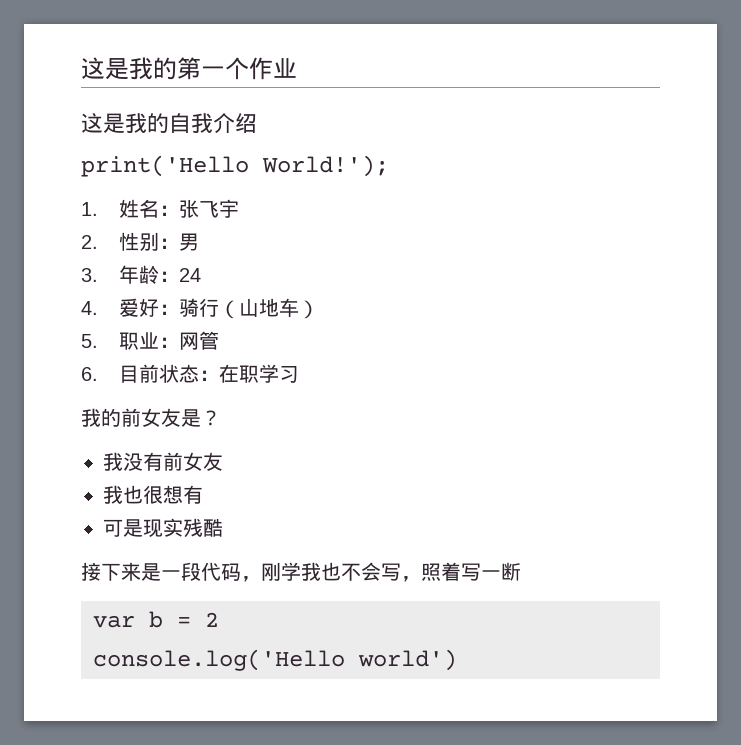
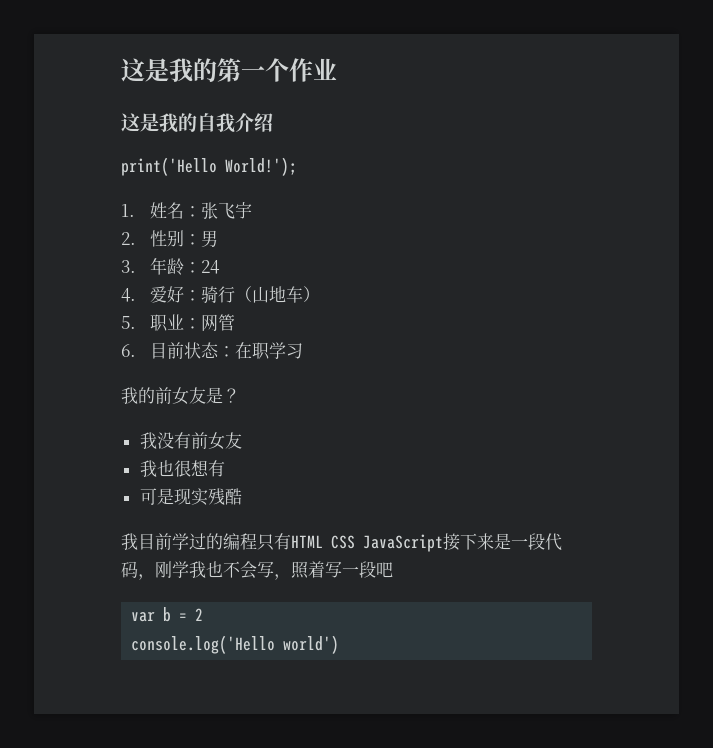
(223, 527) none -> [121,533,443,552] 我目前学过的编程只有HTML CSS JavaScript
[501,562,521,581] 断 -> [359,561,393,578] 段吧

